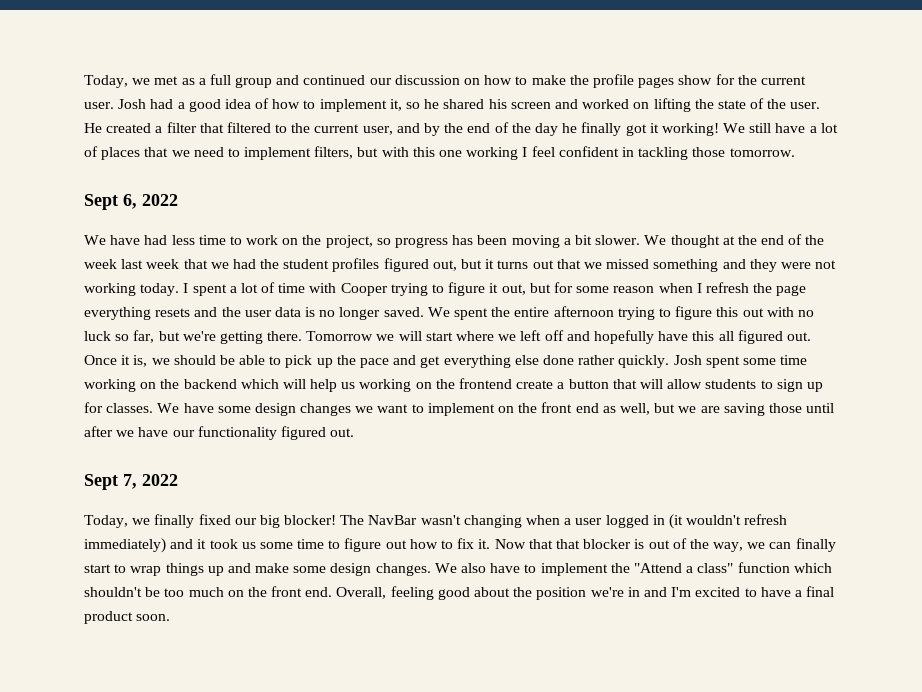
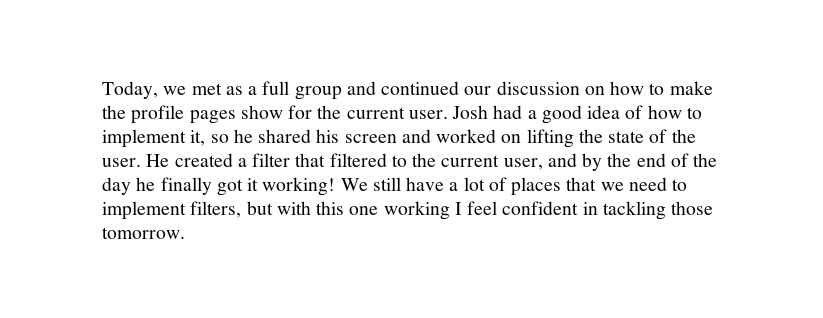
[84,194,178,210] [84,234,825,248] [84,258,837,272] [84,282,807,296] [84,306,814,320] [84,330,811,344] [84,355,808,368] [84,378,823,392] [84,402,835,416] [84,426,355,440] [84,474,178,490] [84,514,788,529] [84,538,836,553] [84,562,832,576] [84,586,835,600] [84,611,171,624] // Sept 6, 2022 // We have had less time to work on the project, so progress has been moving a bit slower. We thought at the end of the week last week that we had the student profiles figured out, but it turns out that we missed something and they were not working today. I spent a lot of time with Cooper trying to figure it out, but for some reason when I refresh the page everything resets and the user data is no longer saved. We spent the entire afternoon trying to figure this out with no luck so far, but we're getting there. Tomorrow we will start where we left off and hopefully have this all figured out. Once it is, we should be able to pick up the pace and get everything else done rather quickly. Josh spent some time working on the backend which will help us working on the frontend create a button that will allow students to sign up for classes. We have some design changes we want to implement on the front end as well, but we are saving those until after we have our functionality figured out. // Sept 7, 2022 // Today, we finally fixed our big blocker! The NavBar wasn't changing when a user logged in (it wouldn't refresh immediately) and it took us some time to figure out how to fix it. Now that that blocker is out of the way, we can finally start to wrap things up and make some design changes. We also have to implement the "Attend a class" function which shouldn't be too much on the front end. Overall, feeling good about the position we're in and I'm excited to have a final product soon. -> (185, 233) none

